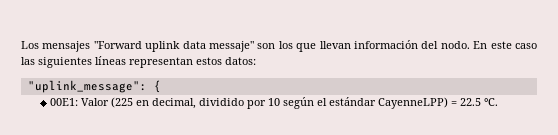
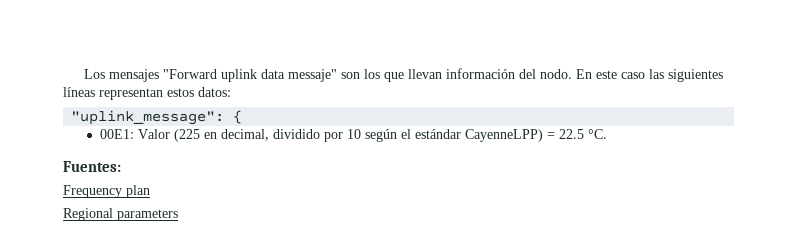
(499, 102) none -> [63,161,121,172] [63,185,150,198] [63,208,178,221] // Fuentes: // Frequency plan // Regional parameters

